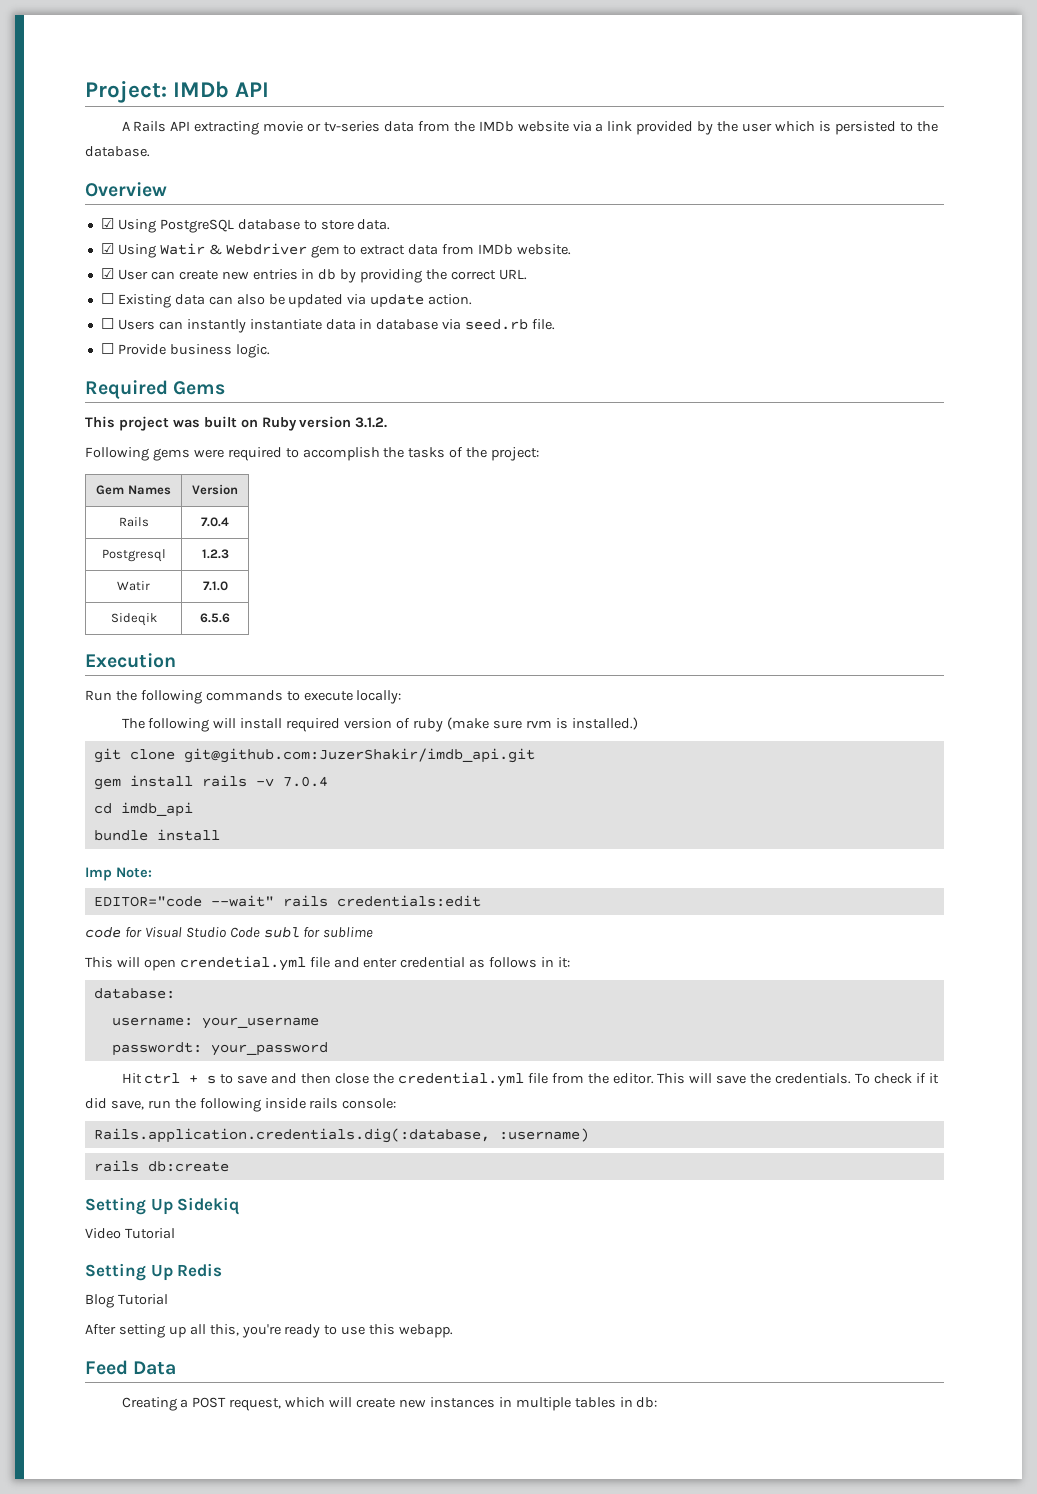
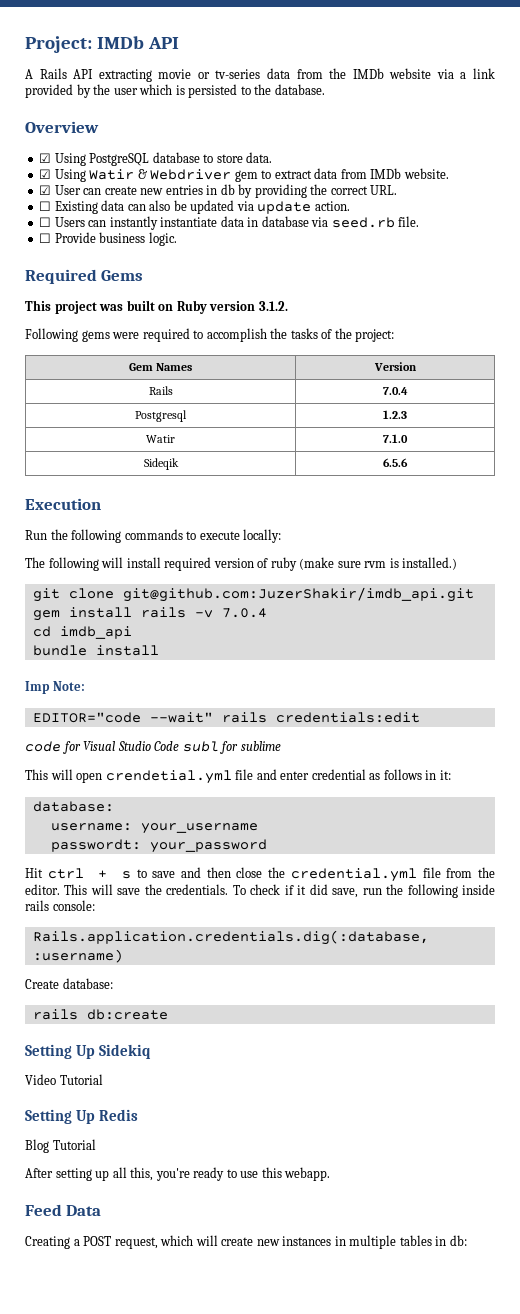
(589, 1135) none -> [25,978,113,989] // Create database:

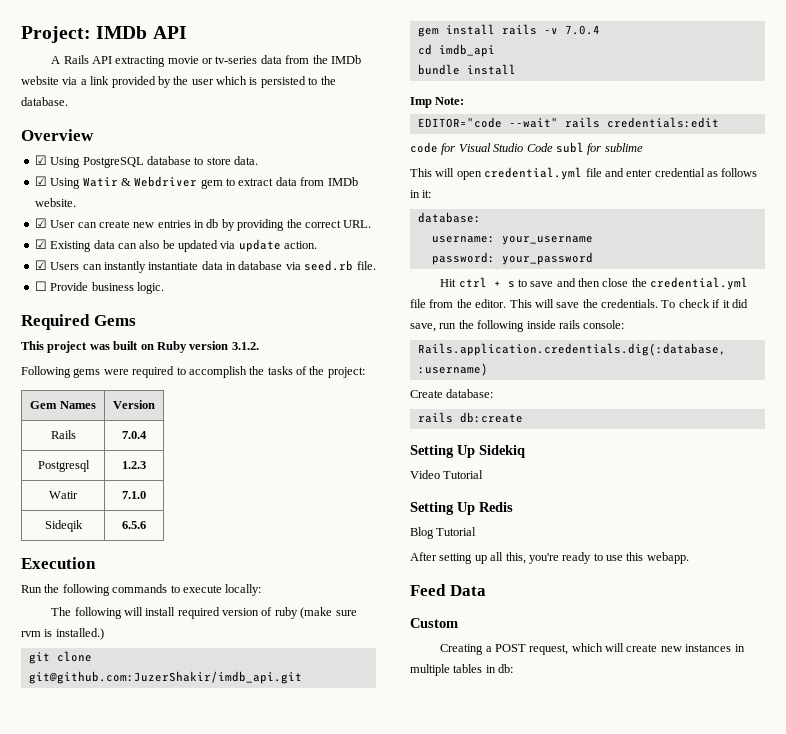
[39,201,52,211] ☐ -> [34,239,47,249] ☑
[39,217,52,227] ☐ -> [34,260,47,270] ☑
[105,770,232,784] crendetial.yml -> [484,167,583,180] credential.yml
[50,839,141,852] passwordt: -> [431,252,495,265] password:
(102, 1210) none -> [410,618,458,628] // Custom

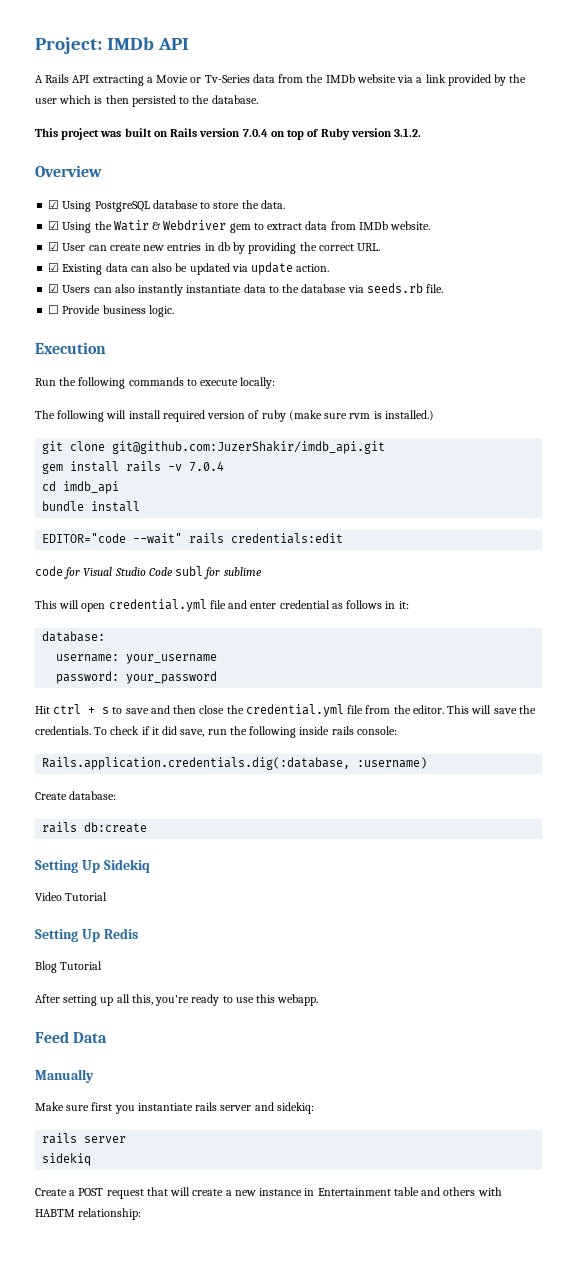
[167,56,258,64] movie or tv-series -> [146,75,250,83] a Movie or Tv-Series
(258, 81) none -> [105,95,129,104] then
(68, 101) none -> [35,128,422,140] // This project was built on Rails version 7.0.4 on top of Ruby version 3.1.2.
(231, 161) none -> [241,200,259,209] the
(81, 183) none -> [94,221,112,230] the
(102, 267) none -> [114,284,135,293] also
[226,262,236,270] in -> [268,284,300,293] to the
[304,260,354,271] seed.rb -> [366,283,423,293] seeds.rb
[21,314,136,330] [21,341,259,353] [21,366,365,378] [30,401,96,409] [113,400,155,409] [50,430,76,439] [122,431,147,439] [37,460,90,472] [122,461,146,469] [49,491,78,499] [122,491,146,499] [44,520,83,532] [122,521,146,529] // Required Gems // This project was built on Ruby version 3.1.2. // Following gems were required to accomplish the tasks of the project: // Gem Names | Version // Rails | 7.0.4 // Postgresql | 1.2.3 // Watir | 7.1.0 // Sideqik | 6.5.6 -> (174, 311) none
[410,97,465,108] // Imp Note: -> (141, 506) none
[410,618,458,628] [440,643,745,655] [410,664,514,676] Custom // Creating a POST request, which will create new instances in multiple tables in db: -> [35,1069,94,1083] [35,1102,314,1114] [42,1133,127,1144] [42,1153,92,1166] [35,1187,502,1199] [35,1208,142,1220] Manually // Make sure first you instantiate rails server and sidekiq: // rails server // sidekiq // Create a POST request that will create a new instance in Entertainment table and others with HABTM relationship:

